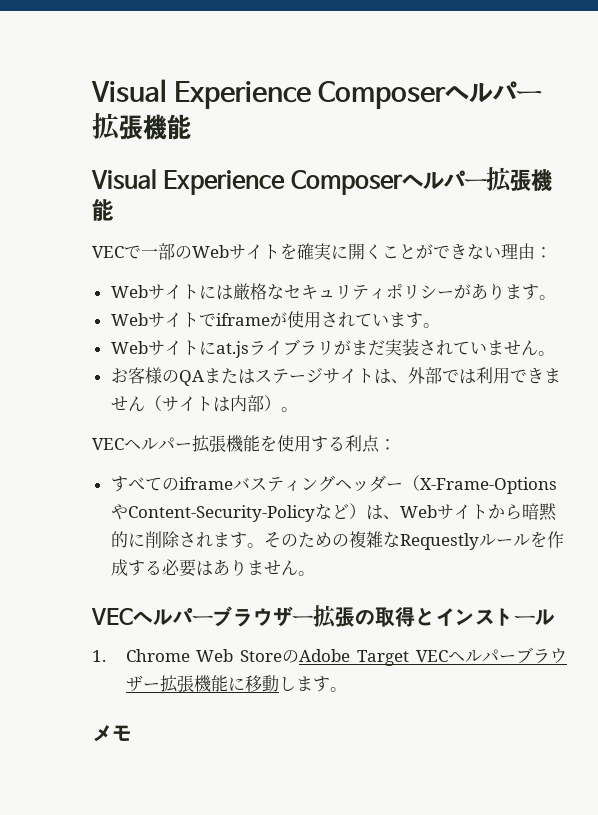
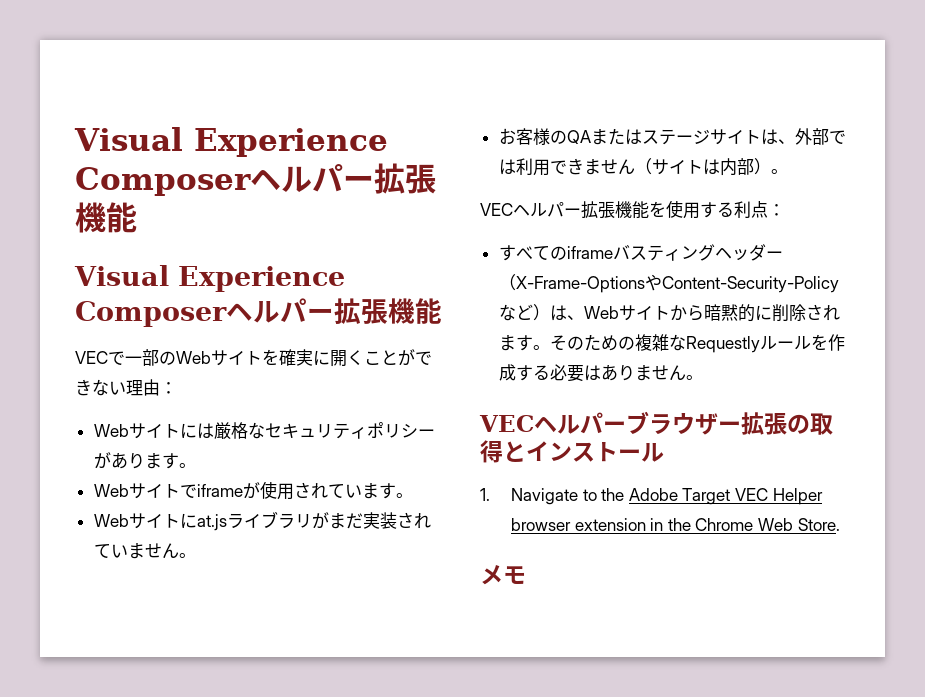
[125,647,567,666] [125,675,347,693] Chrome Web StoreのAdobe Target VECヘルパーブラウザー拡張機能に移動します。 -> [511,488,823,505] [511,518,840,531] Navigate to the Adobe Target VEC Helper browser extension in the Chrome Web Store.

